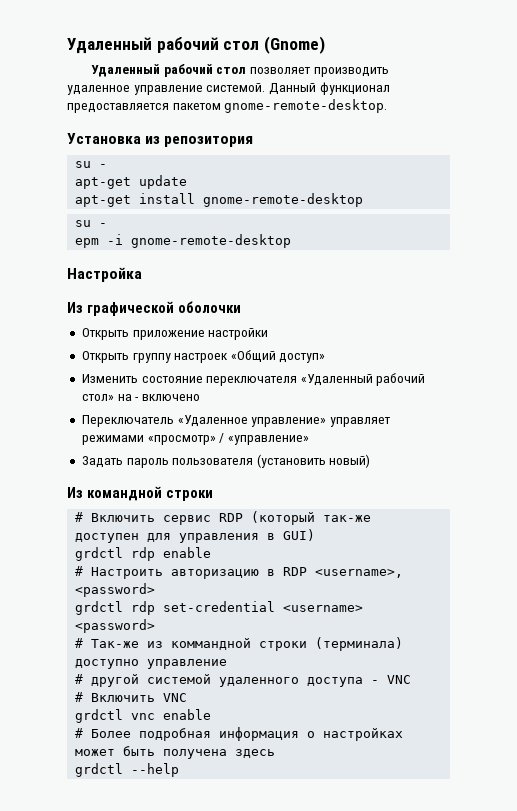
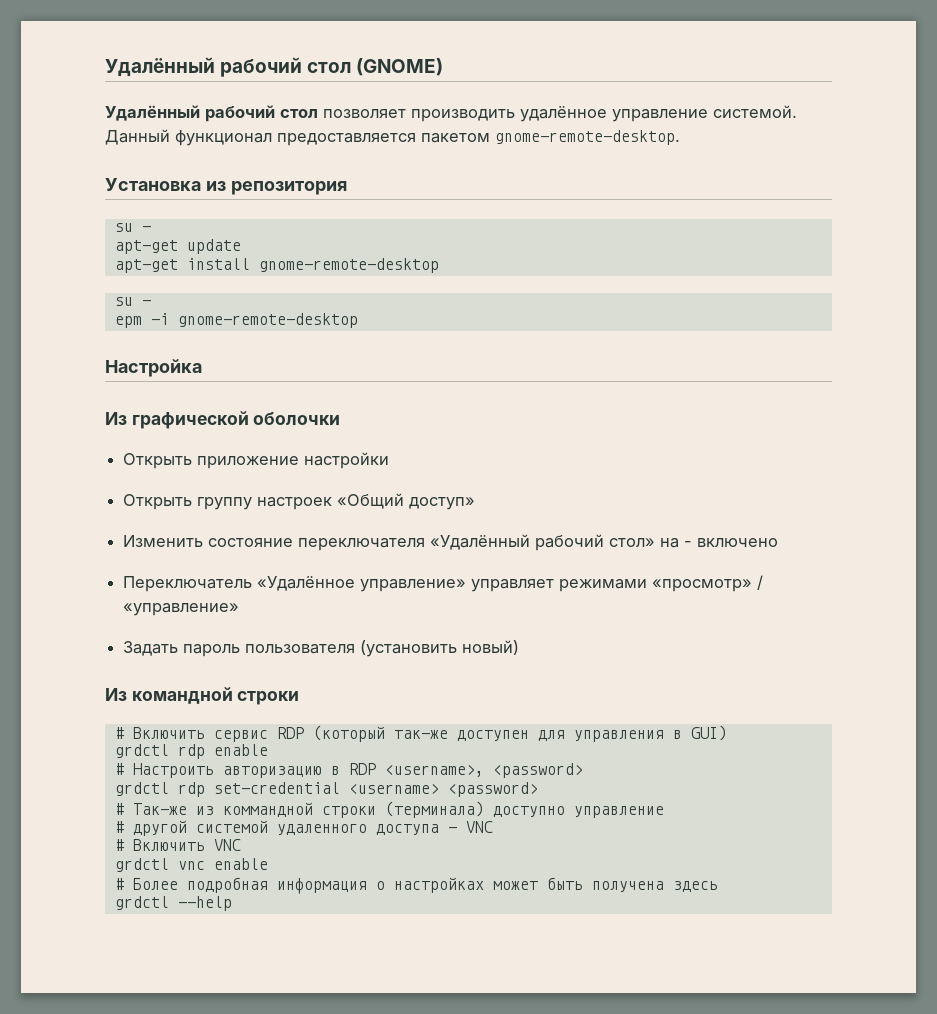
[67,36,325,54] [91,64,161,77] Удаленный рабочий стол (Gnome) // Удаленный -> [105,57,444,77] [105,105,200,121] Удалённый рабочий стол (GNOME) // Удалённый
[67,85,130,95] удаленное -> [520,106,607,122] удалённое
[300,374,373,386] «Удаленный -> [430,534,531,550] «Удалённый
[177,415,248,427] «Удаленное -> [257,576,356,591] «Удалённое

